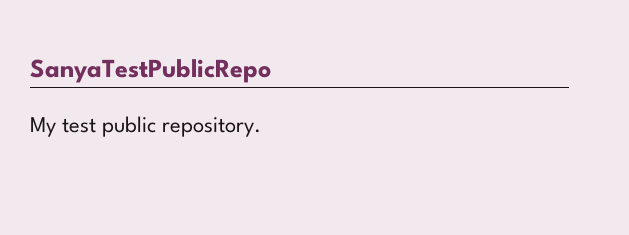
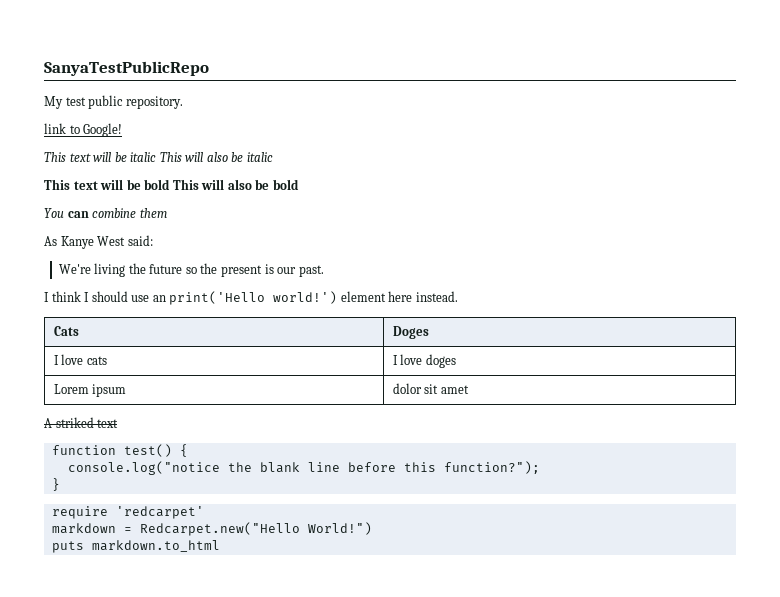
(262, 127) none -> [44,123,123,137] [44,152,273,162] [44,179,299,190] [44,208,167,218] [44,235,153,249] [58,263,324,277] [44,291,458,305] [53,326,79,336] [392,326,429,339] [53,354,107,365] [392,354,456,368] [53,384,127,397] [392,383,469,394] [44,417,119,428] [51,444,188,457] [67,461,540,475] [51,478,60,491] [51,506,204,519] [51,522,372,536] [51,540,220,553] // link to Google! // This text will be italic This will also be italic // This text will be bold This will also be bold // You can combine them // As Kanye West said: // We're living the future so the present is our past. // I think I should use an print('Hello world!') element here instead. // Cats | Doges // I love cats | I love doges // Lorem ipsum | dolor sit amet // A striked text // function test() { // console.log("notice the blank line before this function?"); // } // require 'redcarpet' // markdown = Redcarpet.new("Hello World!") // puts markdown.to_html

